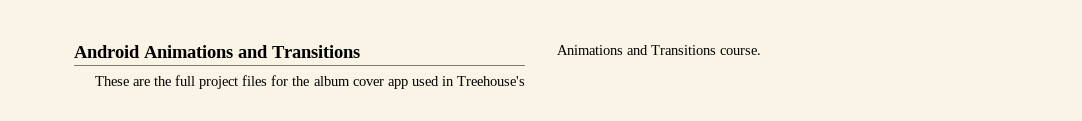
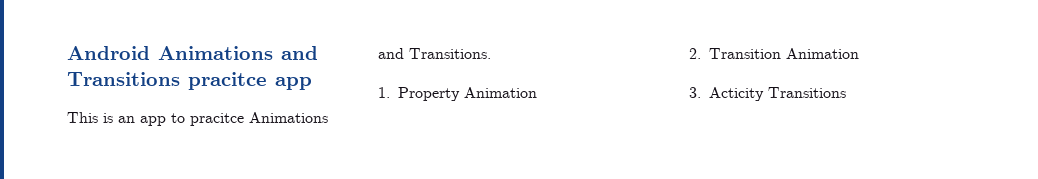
[94,75,525,89] [557,45,761,55] // These are the full project files for the album cover app used in Treehouse's Animations and Transitions course. -> [188,72,312,90] [67,112,328,126] [378,48,491,59] [378,87,538,101] [689,48,860,59] [689,87,847,101] pracitce app // This is an app to pracitce Animations and Transitions. // 1. Property Animation // 2. Transition Animation // 3. Acticity Transitions

